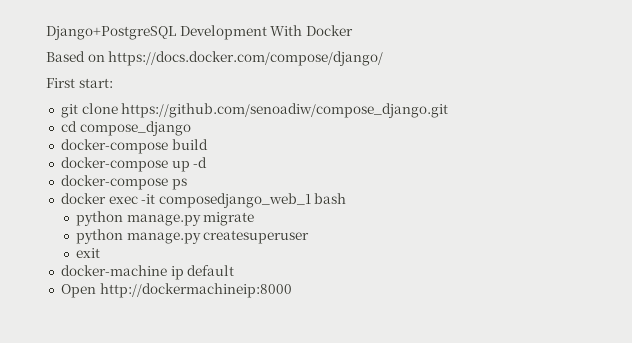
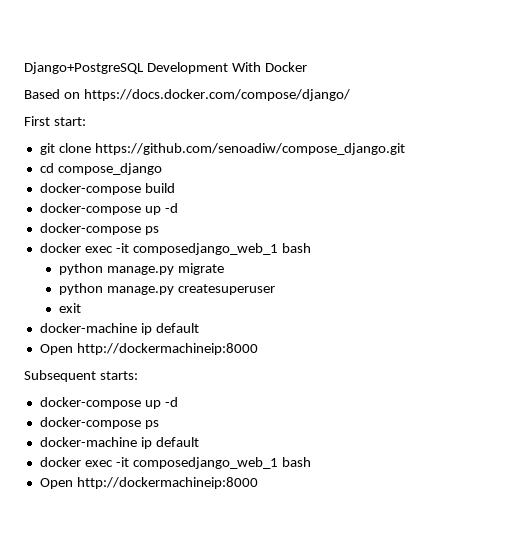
(292, 290) none -> [24,370,138,382] [39,397,178,409] [39,417,159,429] [39,437,199,449] [39,457,311,469] [39,477,258,489] // Subsequent starts: // docker-compose up -d // docker-compose ps // docker-machine ip default // docker exec -it composedjango_web_1 bash // Open http://dockermachineip:8000

